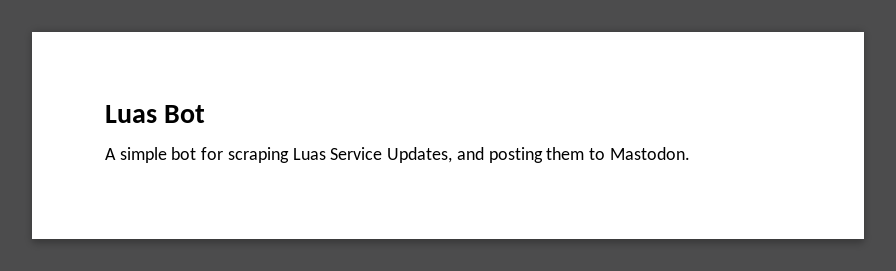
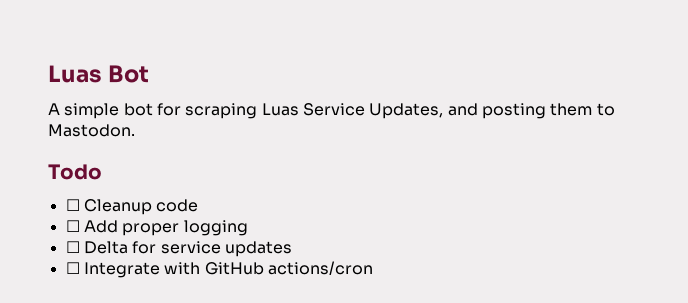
(690, 153) none -> [48,164,102,180] [65,199,199,215] [65,220,248,236] [65,241,292,257] [65,261,373,278] // Todo // ☐ Cleanup code // ☐ Add proper logging // ☐ Delta for service updates // ☐ Integrate with GitHub actions/cron

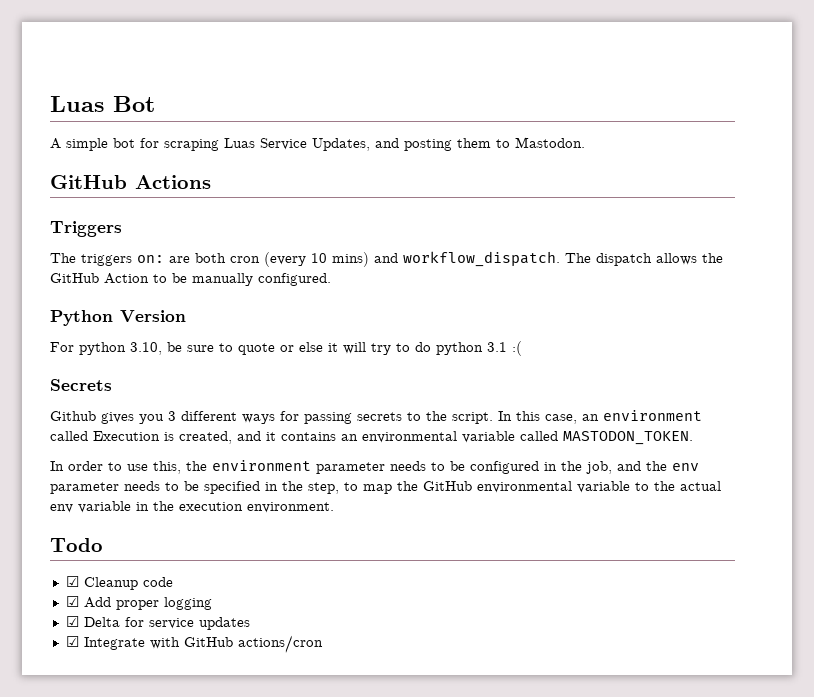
(135, 130) none -> [50,175,211,189] [50,221,122,237] [50,251,723,267] [50,273,331,286] [50,310,186,326] [50,341,522,356] [50,379,112,391] [50,410,702,424] [50,431,693,445] [50,460,699,474] [50,481,721,494] [50,501,334,513] // GitHub Actions // Triggers // The triggers on: are both cron (every 10 mins) and workflow_dispatch. The dispatch allows the GitHub Action to be manually configured. // Python Version // For python 3.10, be sure to quote or else it will try to do python 3.1 :( // Secrets // Github gives you 3 different ways for passing secrets to the script. In this case, an environment called Execution is created, and it contains an environmental variable called MASTODON_TOKEN. // In order to use this, the environment parameter needs to be configured in the job, and the env parameter needs to be specified in the step, to map the GitHub environmental variable to the actual env variable in the execution environment.
[65,199,80,211] ☐ -> [65,576,79,587] ☑
[65,220,80,232] ☐ -> [65,596,79,607] ☑
[65,241,80,253] ☐ -> [65,616,79,627] ☑
[65,262,80,274] ☐ -> [65,636,79,647] ☑

